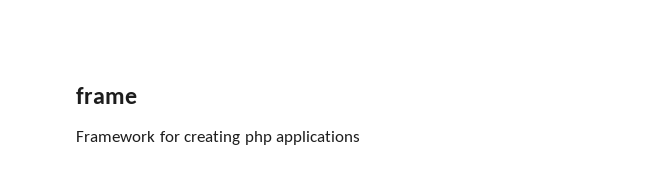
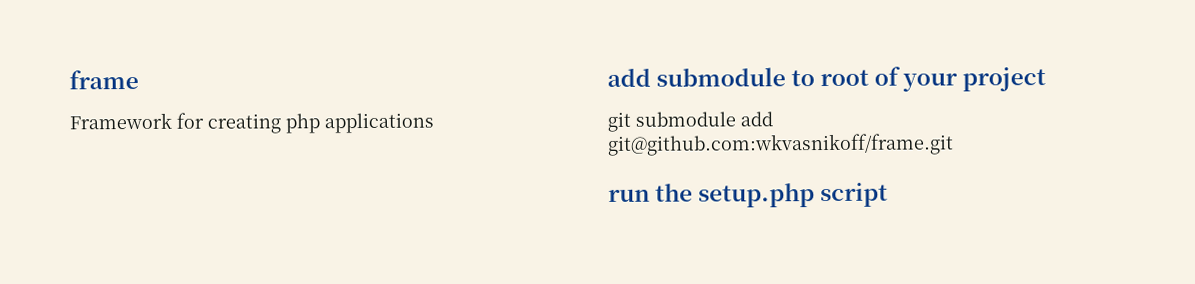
(361, 138) none -> [607,66,1047,92] [607,111,773,132] [607,133,954,156] [608,182,889,208] // add submodule to root of your project // git submodule add git@github.com:wkvasnikoff/frame.git // run the setup.php script

